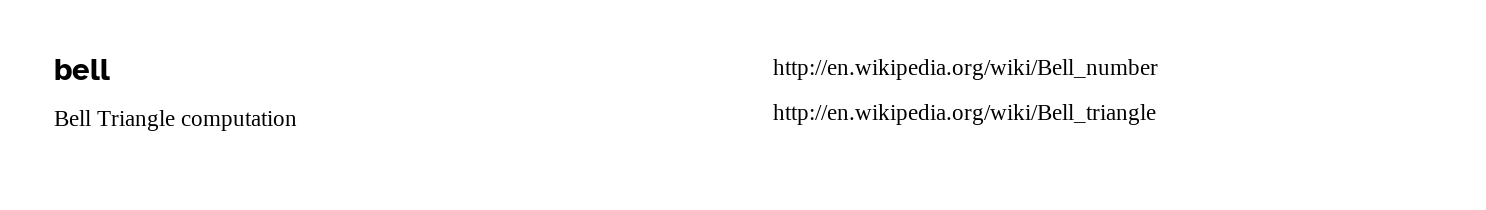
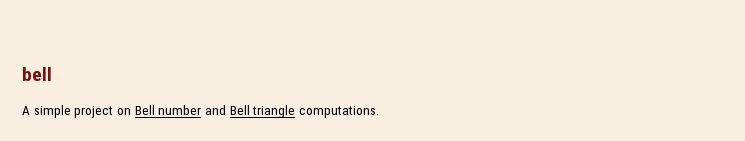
[54,110,298,131] [773,59,1158,80] [773,104,1156,125] Bell Triangle computation // http://en.wikipedia.org/wiki/Bell_number // http://en.wikipedia.org/wiki/Bell_triangle -> [22,105,379,118] A simple project on Bell number and Bell triangle computations.

